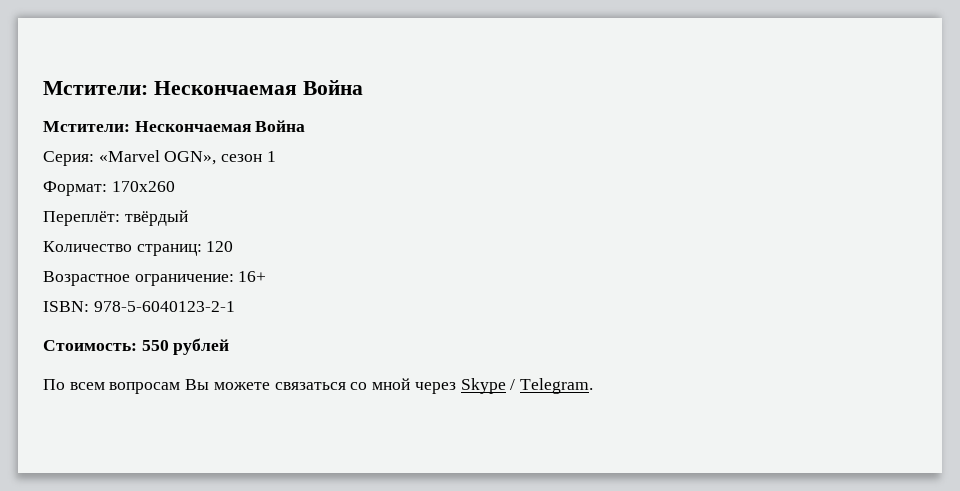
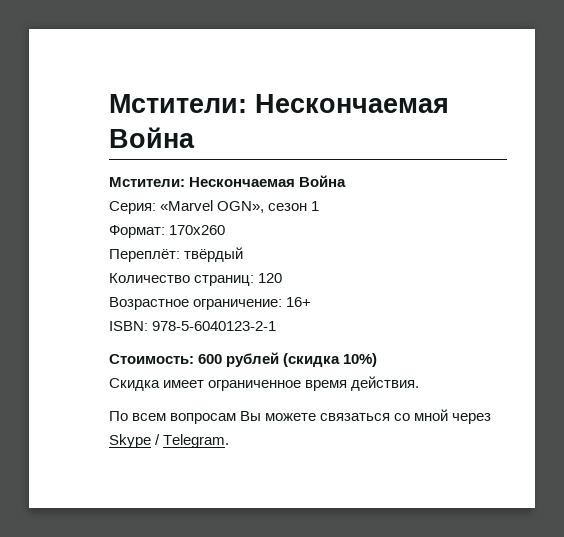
[141,340,169,351] 550 -> [198,354,223,364] 600
(230, 346) none -> [283,353,378,367] [109,376,420,391] (скидка 10%) // Скидка имеет ограниченное время действия.

